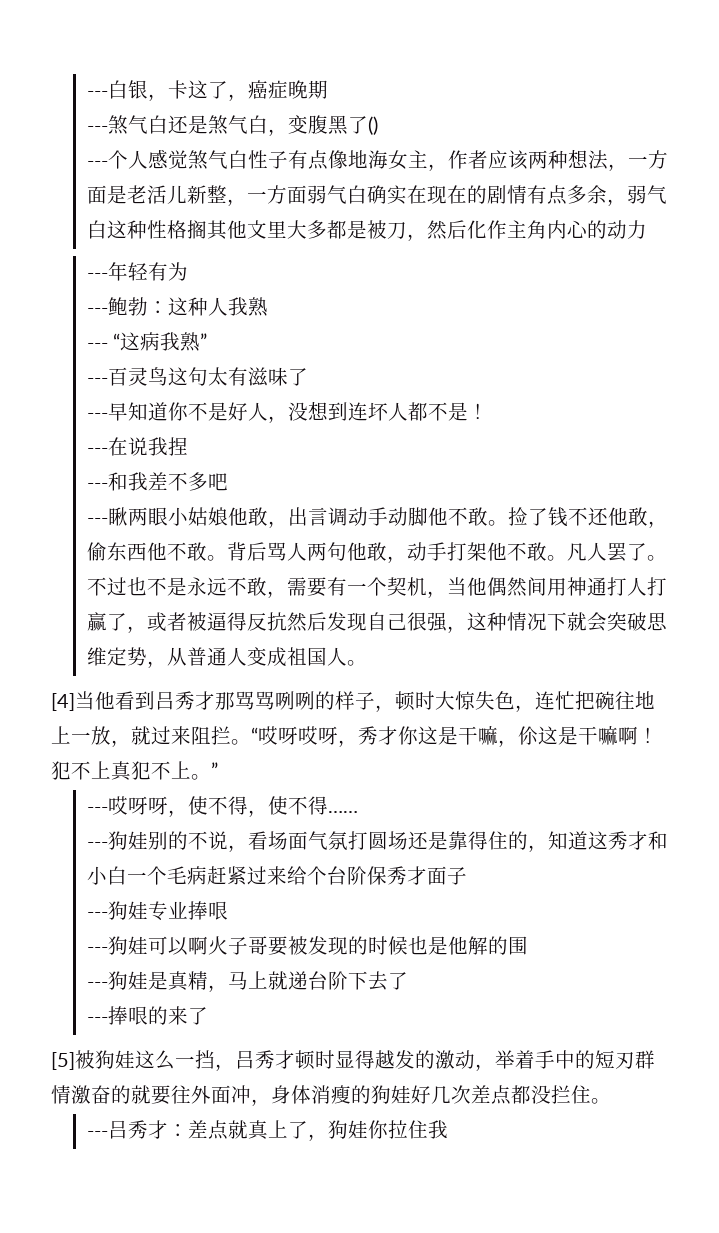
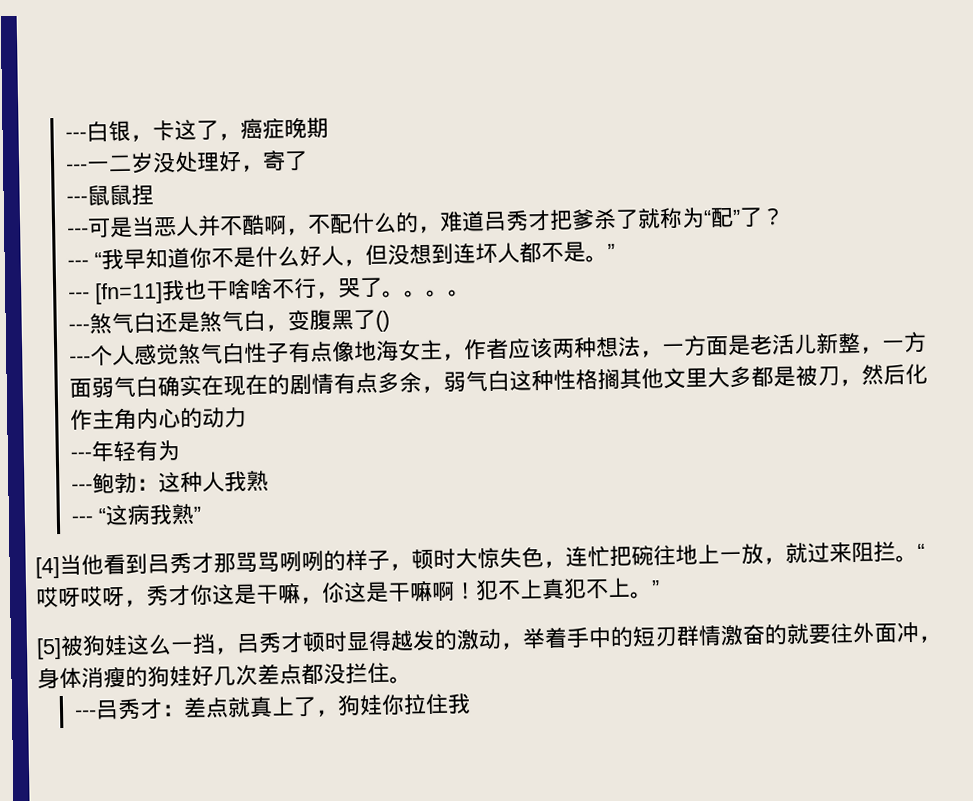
(328, 89) none -> [65,150,308,174] [65,184,154,206] [66,206,785,238] [66,241,615,270] [67,277,471,305] // ---一二岁没处理好，寄了 // ---鼠鼠捏 // ---可是当恶人并不酷啊，不配什么的，难道吕秀才把爹杀了就称为“配”了？ // --- “我早知道你不是什么好人，但没想到连坏人都不是。” // --- [fn=11]我也干啥啥不行，哭了。。。。
[86,367,308,387] [86,401,488,423] [86,437,188,456] [86,472,228,491] [86,507,668,528] [86,542,667,563] [86,577,667,598] [86,612,667,633] [86,647,367,668] // ---百灵鸟这句太有滋味了 // ---早知道你不是好人，没想到连坏人都不是！ // ---在说我捏 // ---和我差不多吧 // ---瞅两眼小姑娘他敢，出言调动手动脚他不敢。捡了钱不还他敢，偷东西他不敢。背后骂人两句他敢，动手打架他不敢。凡人罢了。不过也不是永远不敢，需要有一个契机，当他偶然间用神通打人打赢了，或者被逼得反抗然后发现自己很强，这种情况下就会突破思维定势，从普通人变成祖国人。 -> (201, 514) none
[86,796,358,817] [86,831,668,852] [86,866,467,885] [86,901,228,921] [86,936,528,956] [86,971,408,992] [86,1006,208,1025] // ---哎呀呀，使不得，使不得…… // ---狗娃别的不说，看场面气氛打圆场还是靠得住的，知道这秀才和小白一个毛病赶紧过来给个台阶保秀才面子 // ---狗娃专业捧哏 // ---狗娃可以啊火子哥要被发现的时候也是他解的围 // ---狗娃是真精，马上就递台阶下去了 // ---捧哏的来了 -> (660, 588) none

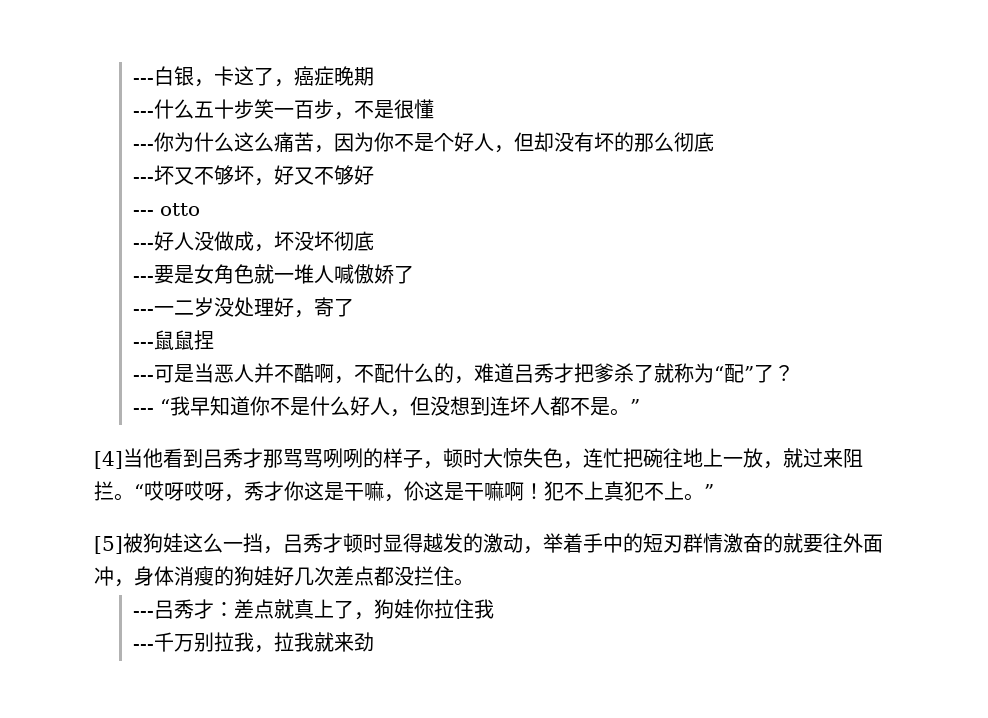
(329, 128) none -> [133,99,435,120] [133,132,715,153] [133,165,375,186] [133,203,201,216] [133,231,375,252] [133,264,415,284] // ---什么五十步笑一百步，不是很懂 // ---你为什么这么痛苦，因为你不是个好人，但却没有坏的那么彻底 // ---坏又不够坏，好又不够好 // --- otto // ---好人没做成，坏没坏彻底 // ---要是女角色就一堆人喊傲娇了
[67,277,471,305] [67,309,390,335] [68,331,927,366] [68,363,928,398] [69,406,247,431] [69,440,180,462] [70,470,269,494] [70,503,201,526] // --- [fn=11]我也干啥啥不行，哭了。。。。 // ---煞气白还是煞气白，变腹黑了() // ---个人感觉煞气白性子有点像地海女主，作者应该两种想法，一方面是老活儿新整，一方面弱气白确实在现在的剧情有点多余，弱气白这种性格搁其他文里大多都是被刀，然后化作主角内心的动力 // ---年轻有为 // ---鲍勃：这种人我熟 // --- “这病我熟” -> (641, 406) none
(471, 703) none -> [133,632,375,653] // ---千万别拉我，拉我就来劲

